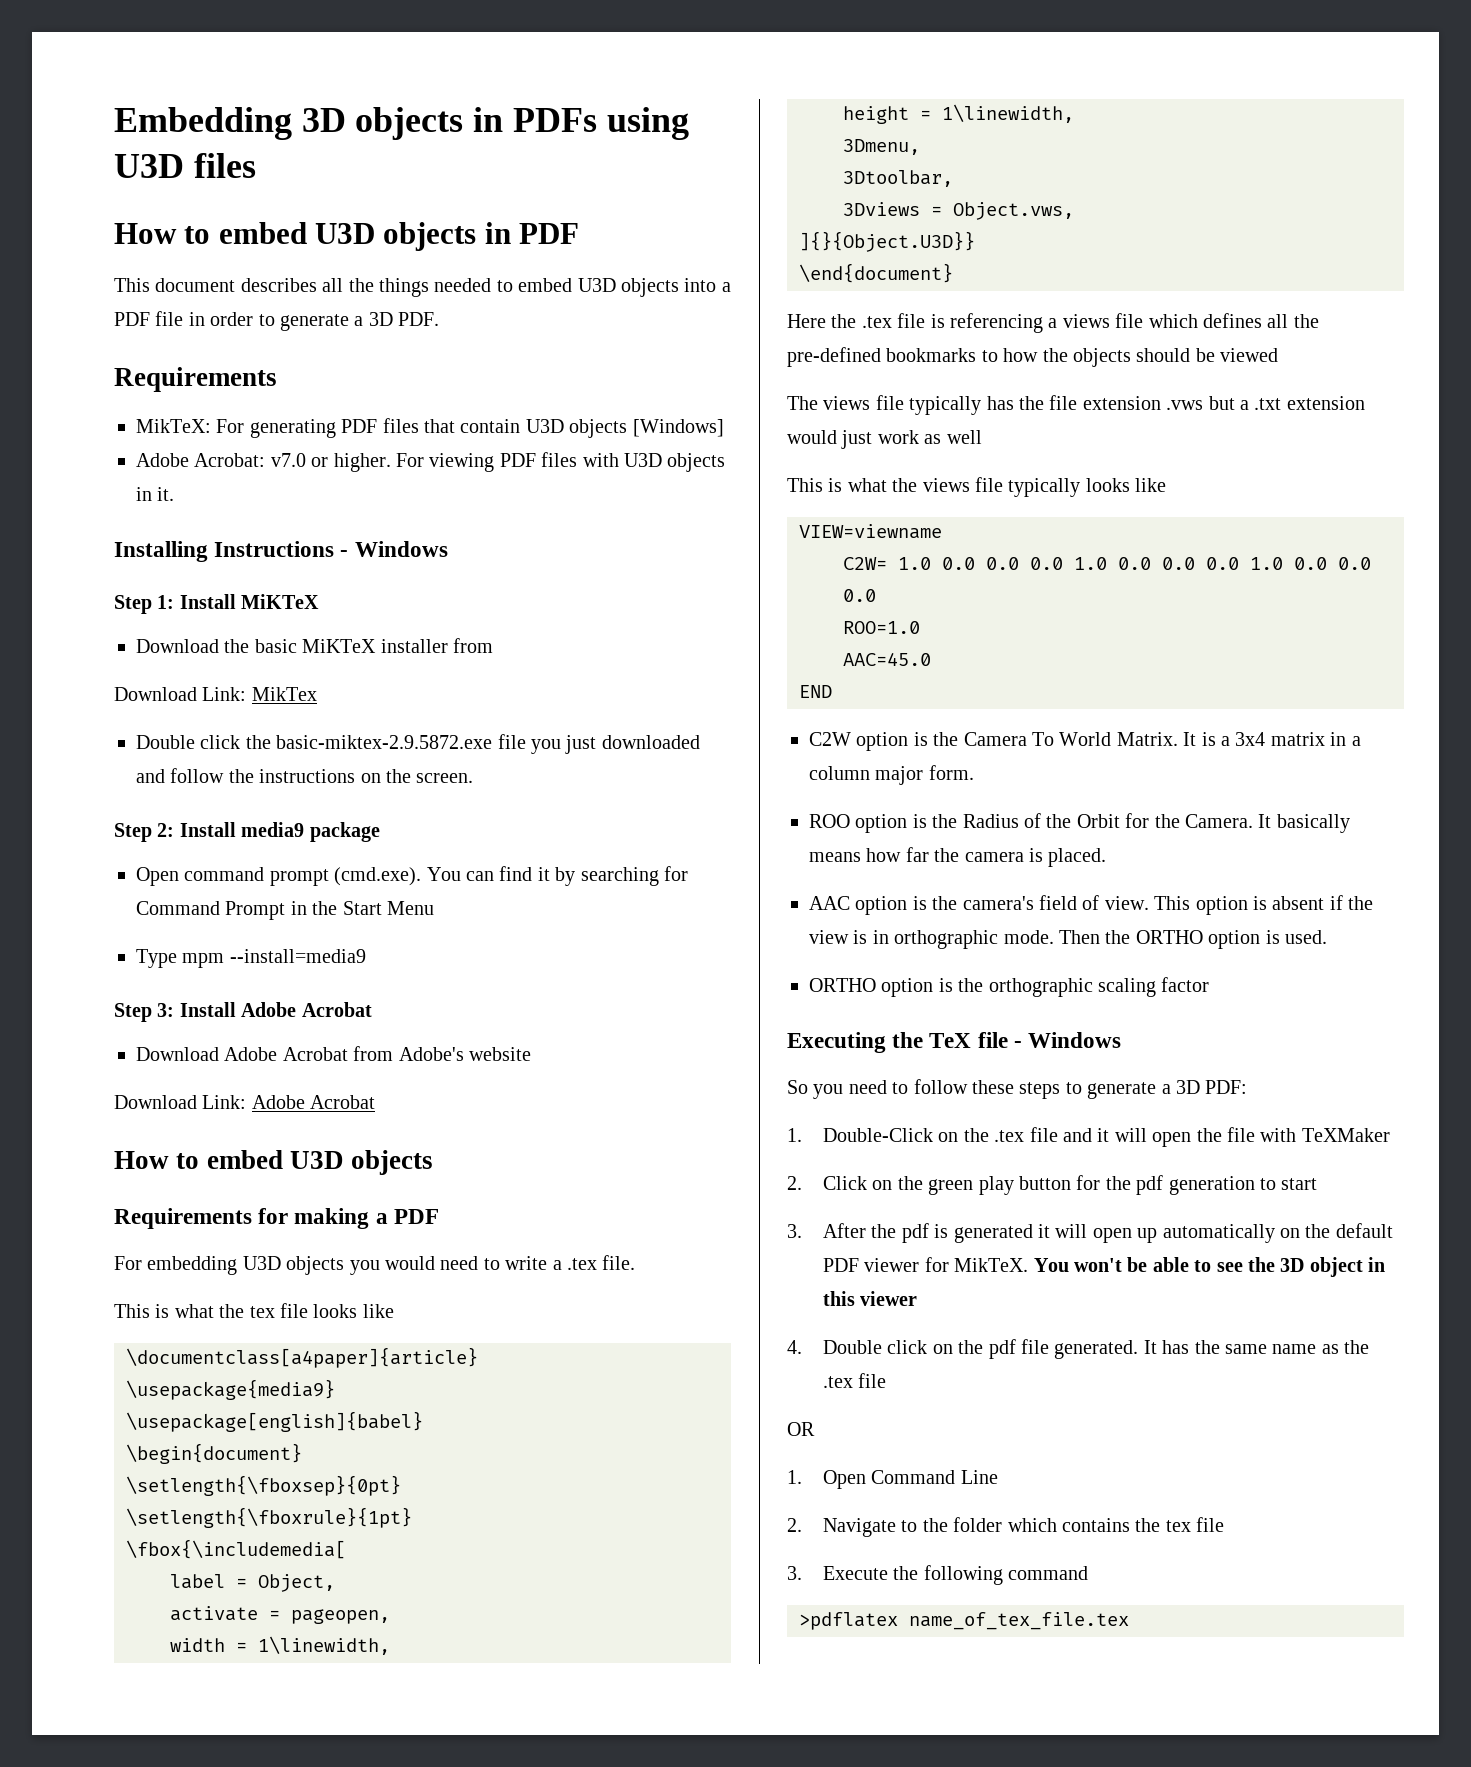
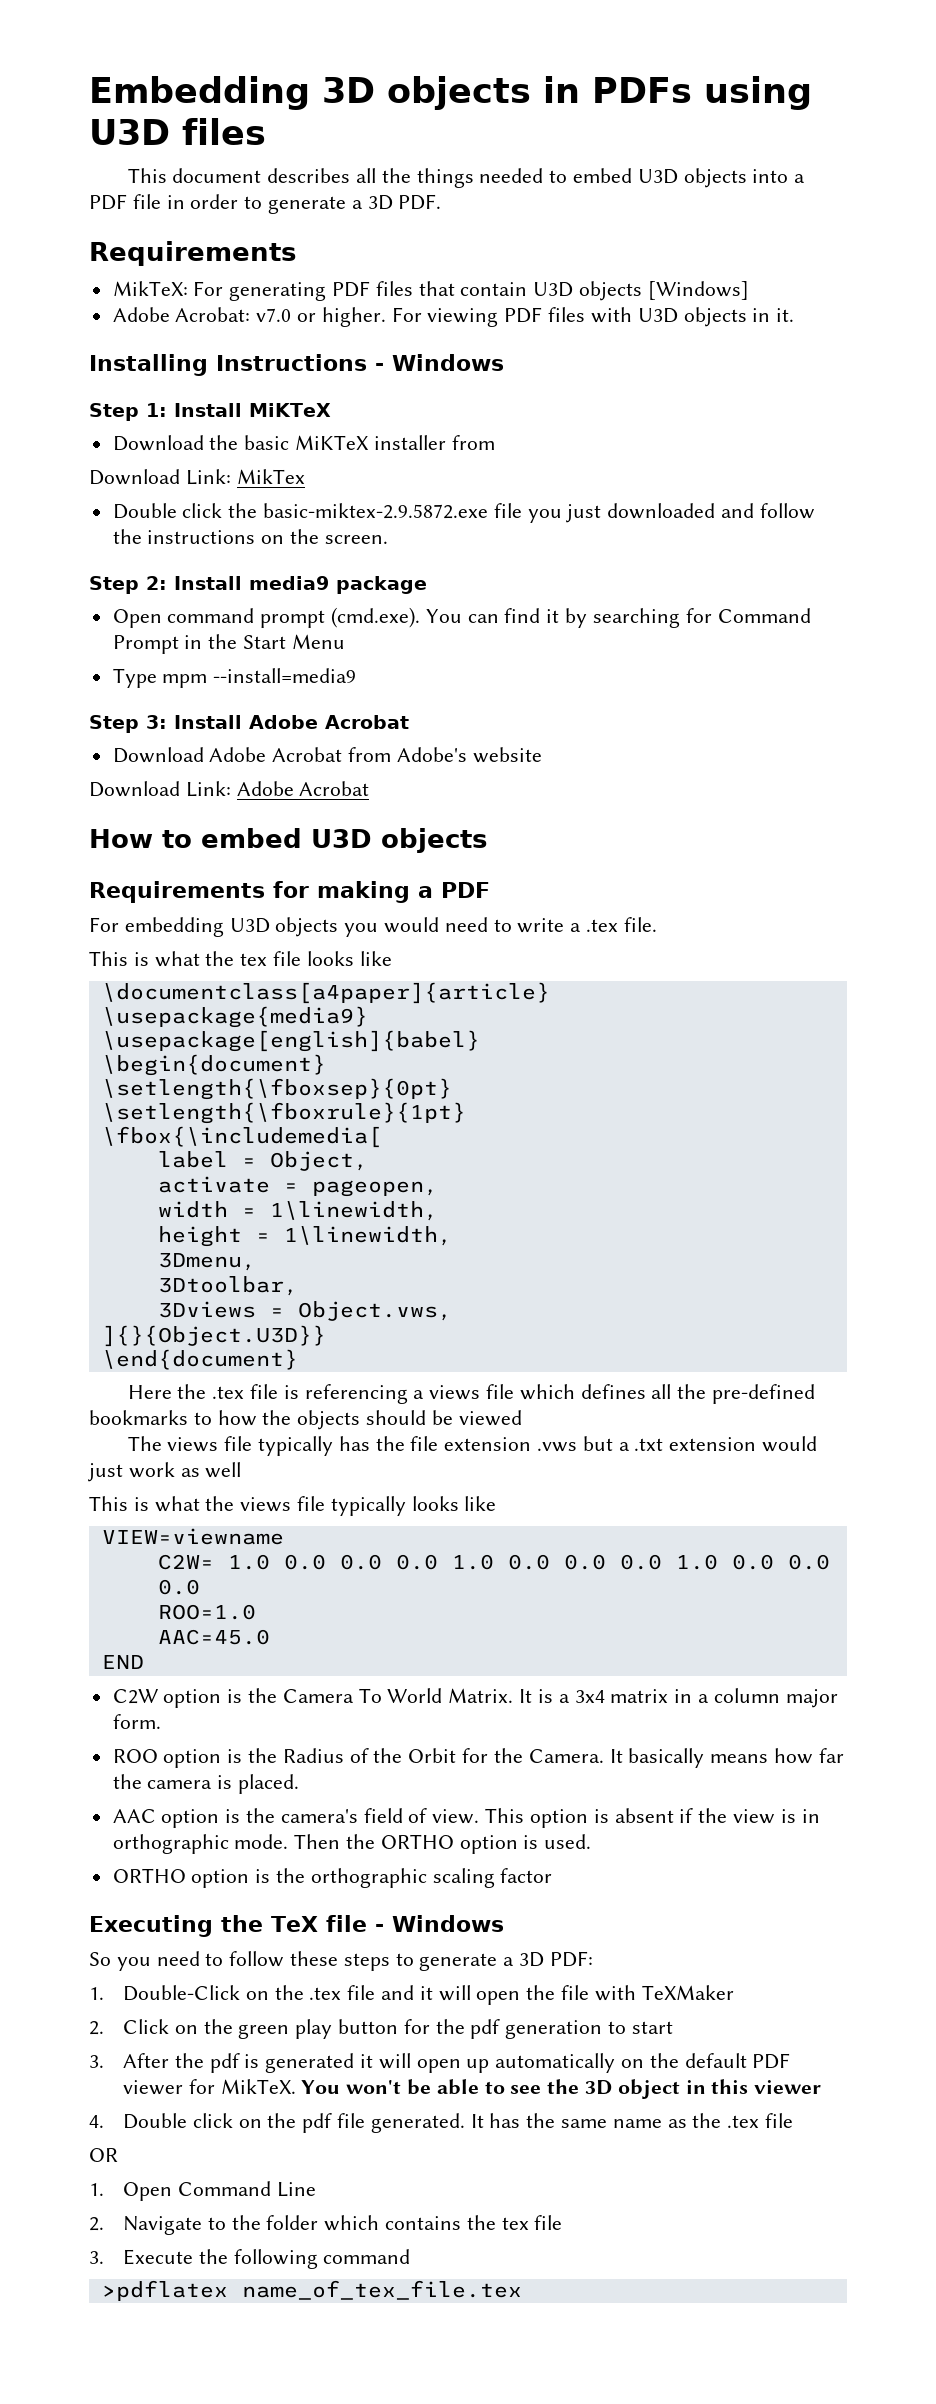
[114,222,580,251] // How to embed U3D objects in PDF -> (266, 131) none

